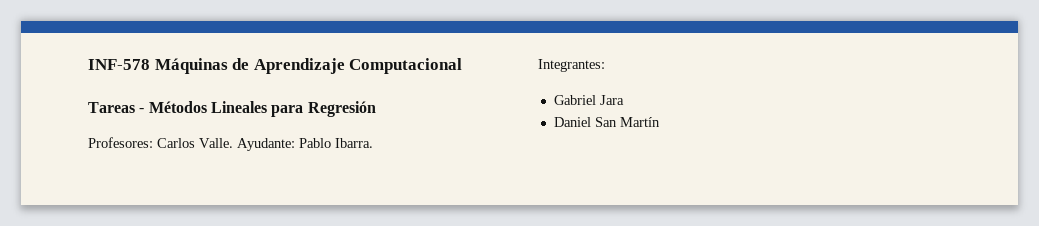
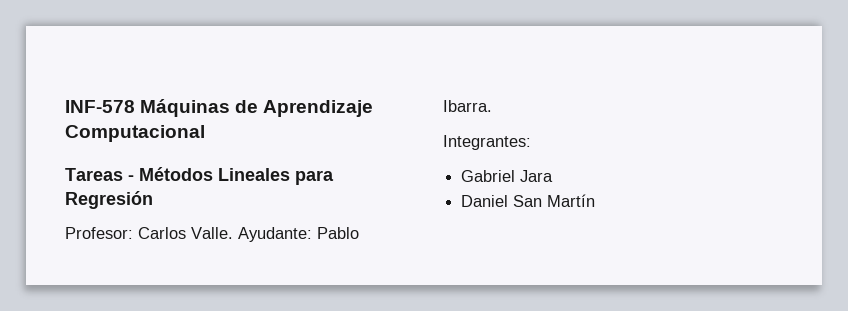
[88,137,153,148] Profesores: -> [65,227,133,239] Profesor:

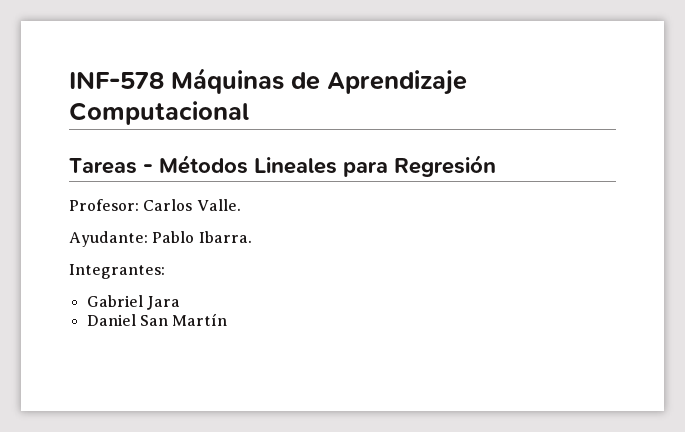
(233, 233) none -> (241, 205) //

